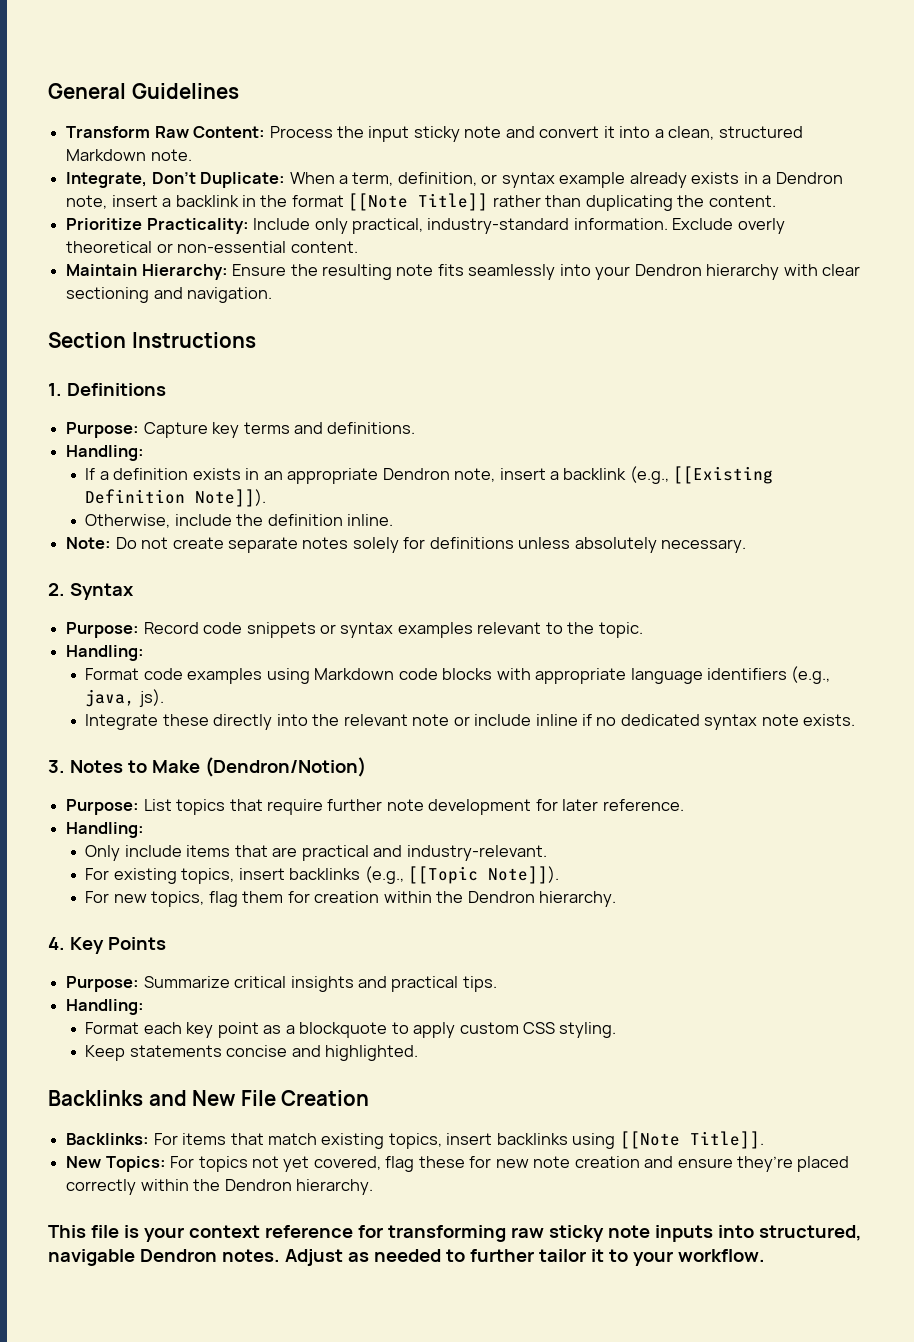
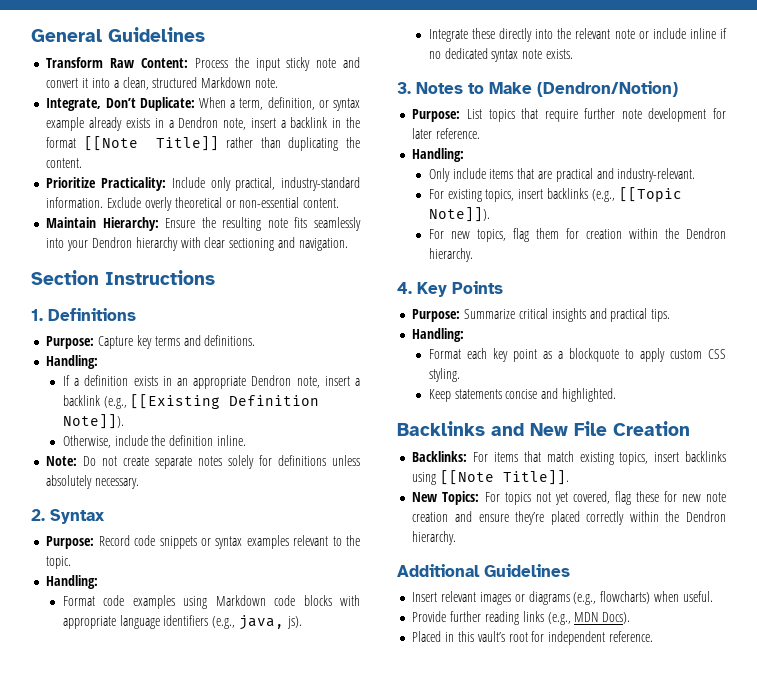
[48,1225,862,1242] [48,1249,765,1266] This file is your context reference for transforming raw sticky note inputs into structured, navigable Dendron notes. Adjust as needed to further tailor it to your workflow. -> [397,564,570,577] [412,591,713,605] [412,611,631,625] [412,631,653,645] Additional Guidelines // Insert relevant images or diagrams (e.g., flowcharts) when useful. // Provide further reading links (e.g., MDN Docs). // Placed in this vault’s root for independent reference.

